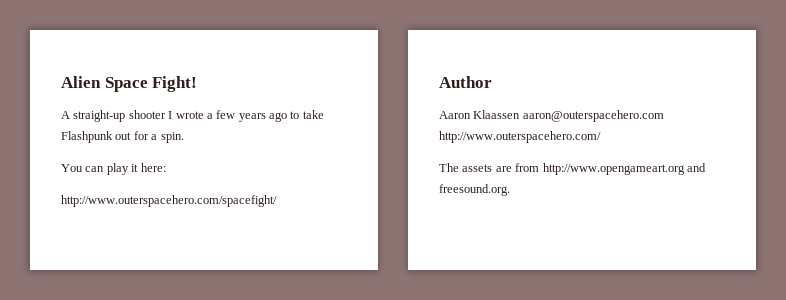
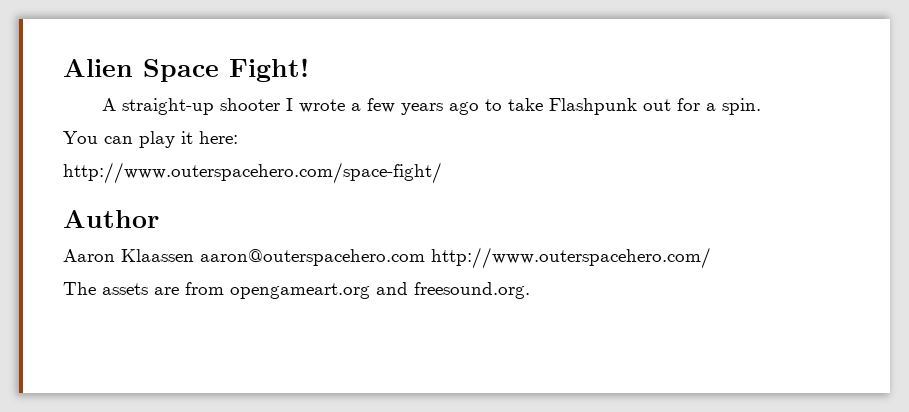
[61,195,277,207] http://www.outerspacehero.com/spacefight/ -> [63,162,442,184] http://www.outerspacehero.com/space-fight/
[542,163,685,175] http://www.opengameart.org -> [230,283,370,299] opengameart.org

